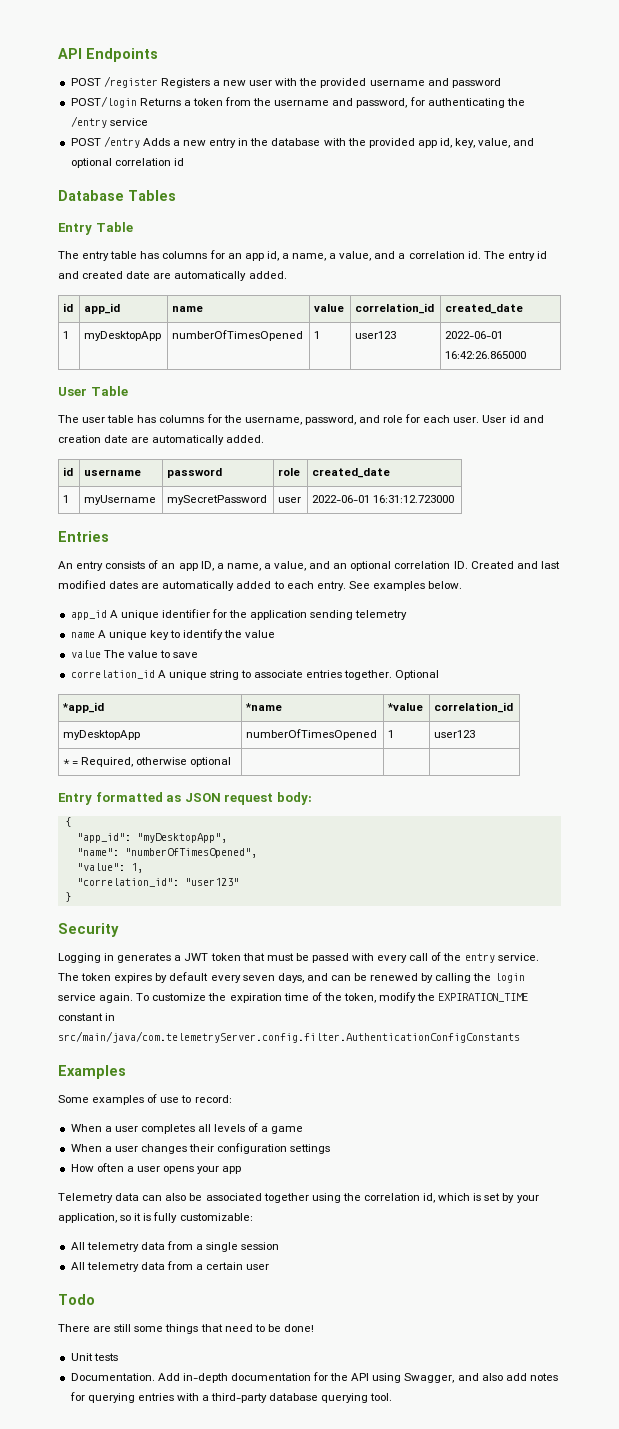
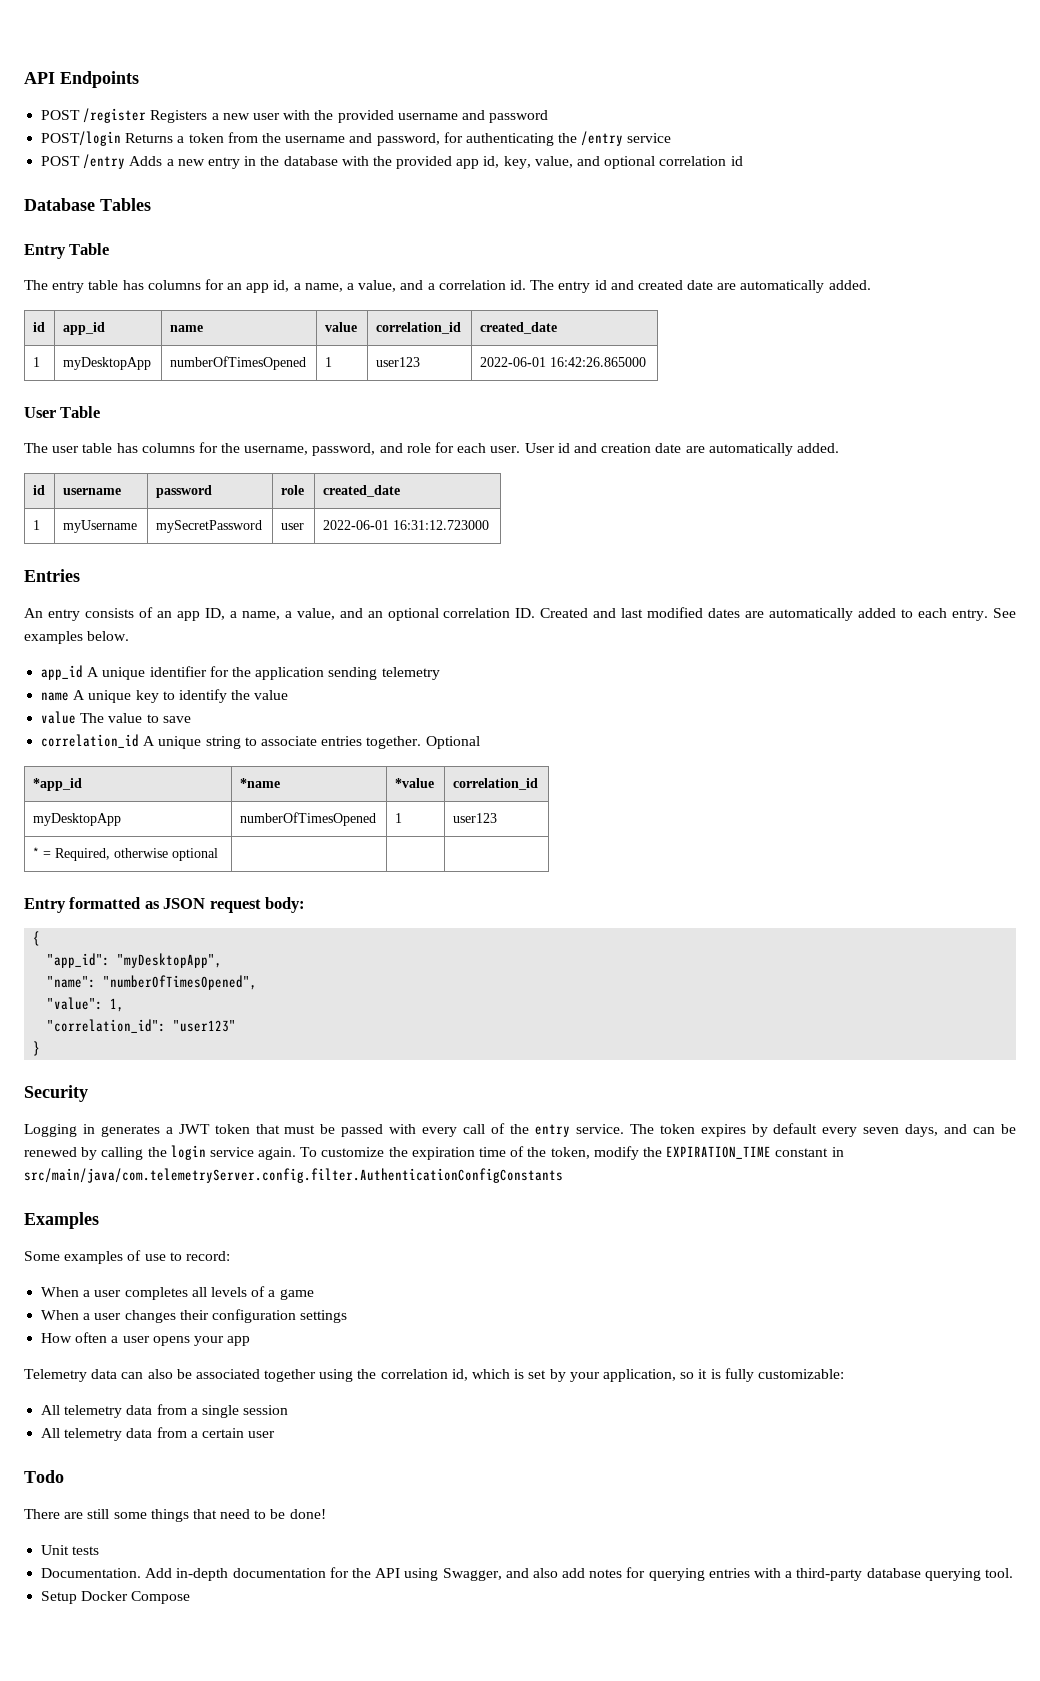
(393, 1397) none -> [41,1591,191,1604] // Setup Docker Compose

